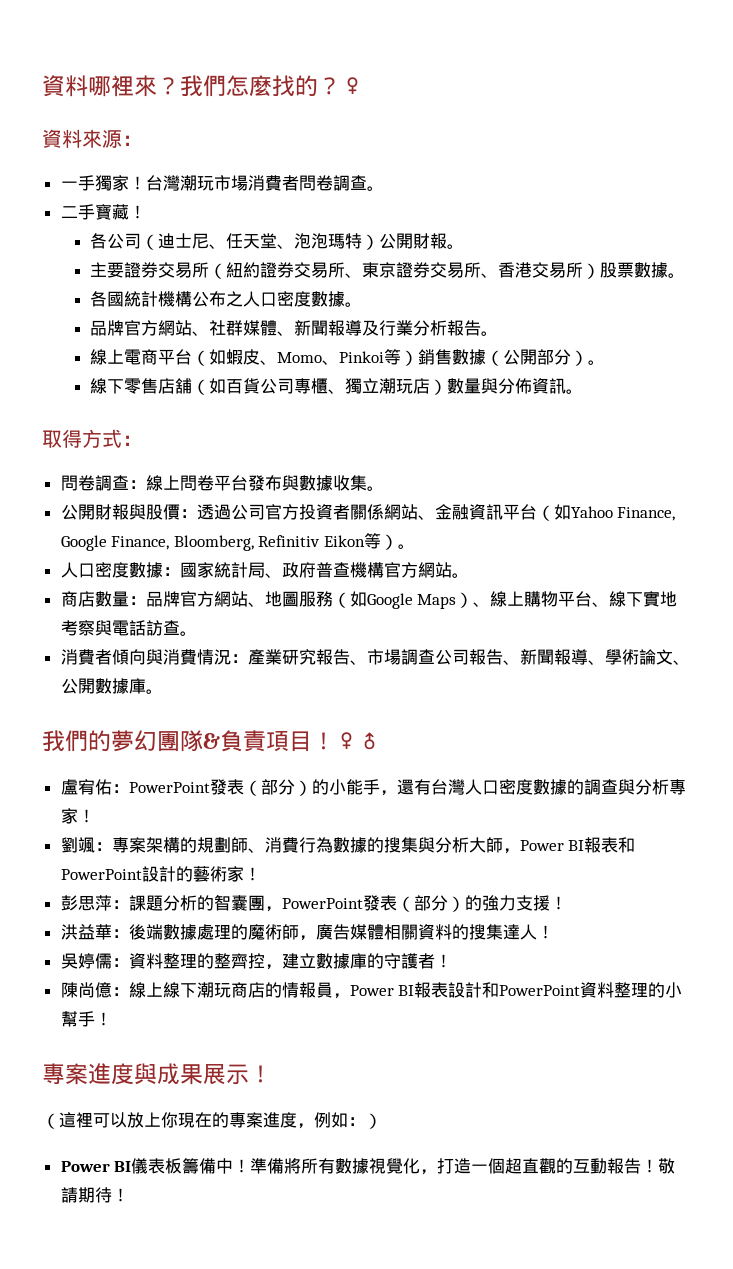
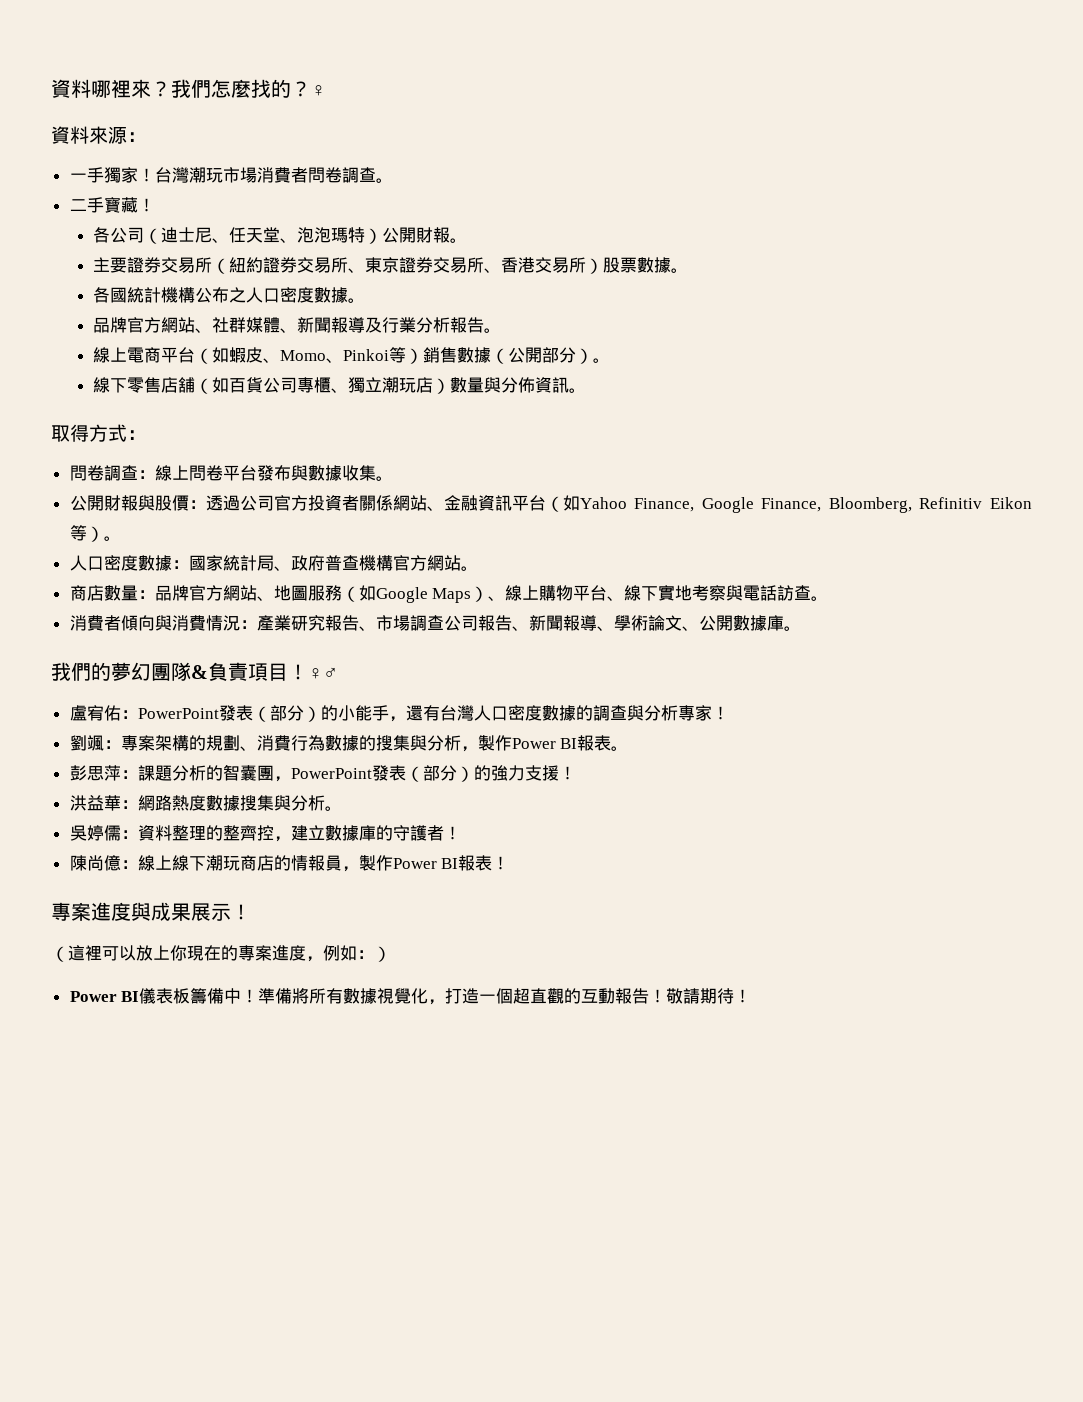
[230,837,248,853] 師 -> (240, 743) none
[468,837,636,854] [60,866,261,882] 大師，Power BI報表和PowerPoint設計的藝術家！ -> [460,735,629,752] ，製作Power BI報表。
[128,924,554,941] 後端數據處理的魔術師，廣告媒體相關資料的搜集達人！ -> [137,795,342,811] 網路熱度數據搜集與分析。
[349,982,683,998] [60,1011,95,1027] Power BI報表設計和PowerPoint資料整理的小幫手 -> [358,855,493,871] 製作Power BI報表

